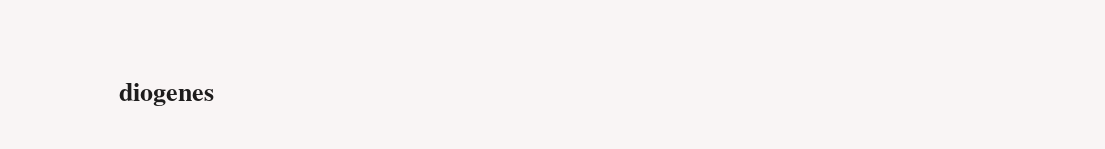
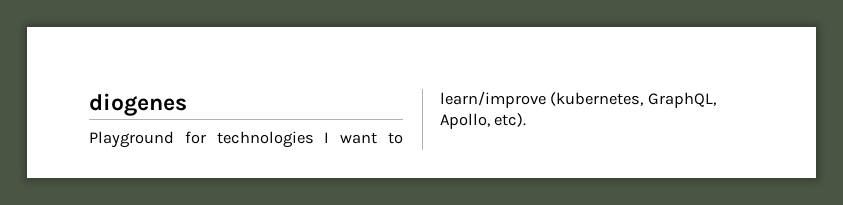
(214, 94) none -> [89,131,404,148] [440,91,716,108] [440,113,527,129] // Playground for technologies I want to learn/improve (kubernetes, GraphQL, Apollo, etc).

